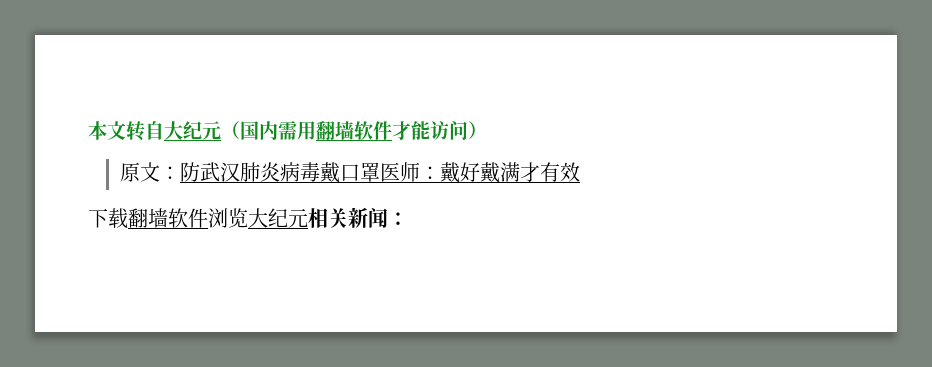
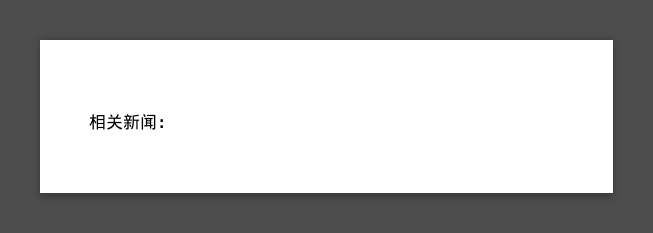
[88,121,487,141] [119,162,580,183] [88,208,308,229] 本文转自大纪元（国内需用翻墙软件才能访问） // 原文：防武汉肺炎病毒戴口罩医师：戴好戴满才有效 // 下载翻墙软件浏览大纪元 -> (89, 122) none

